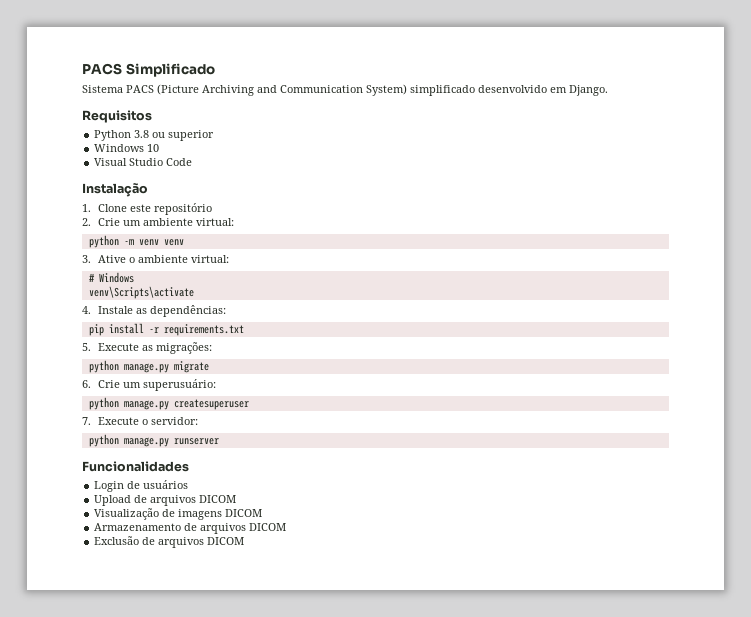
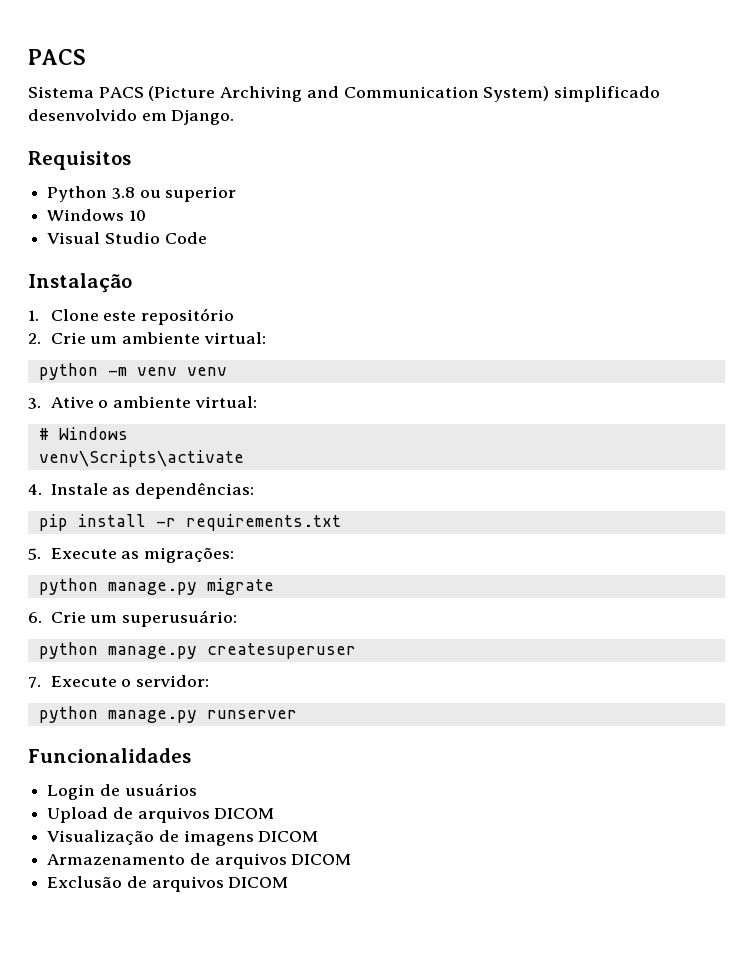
[82,63,215,77] PACS Simplificado -> [28,49,86,65] PACS

